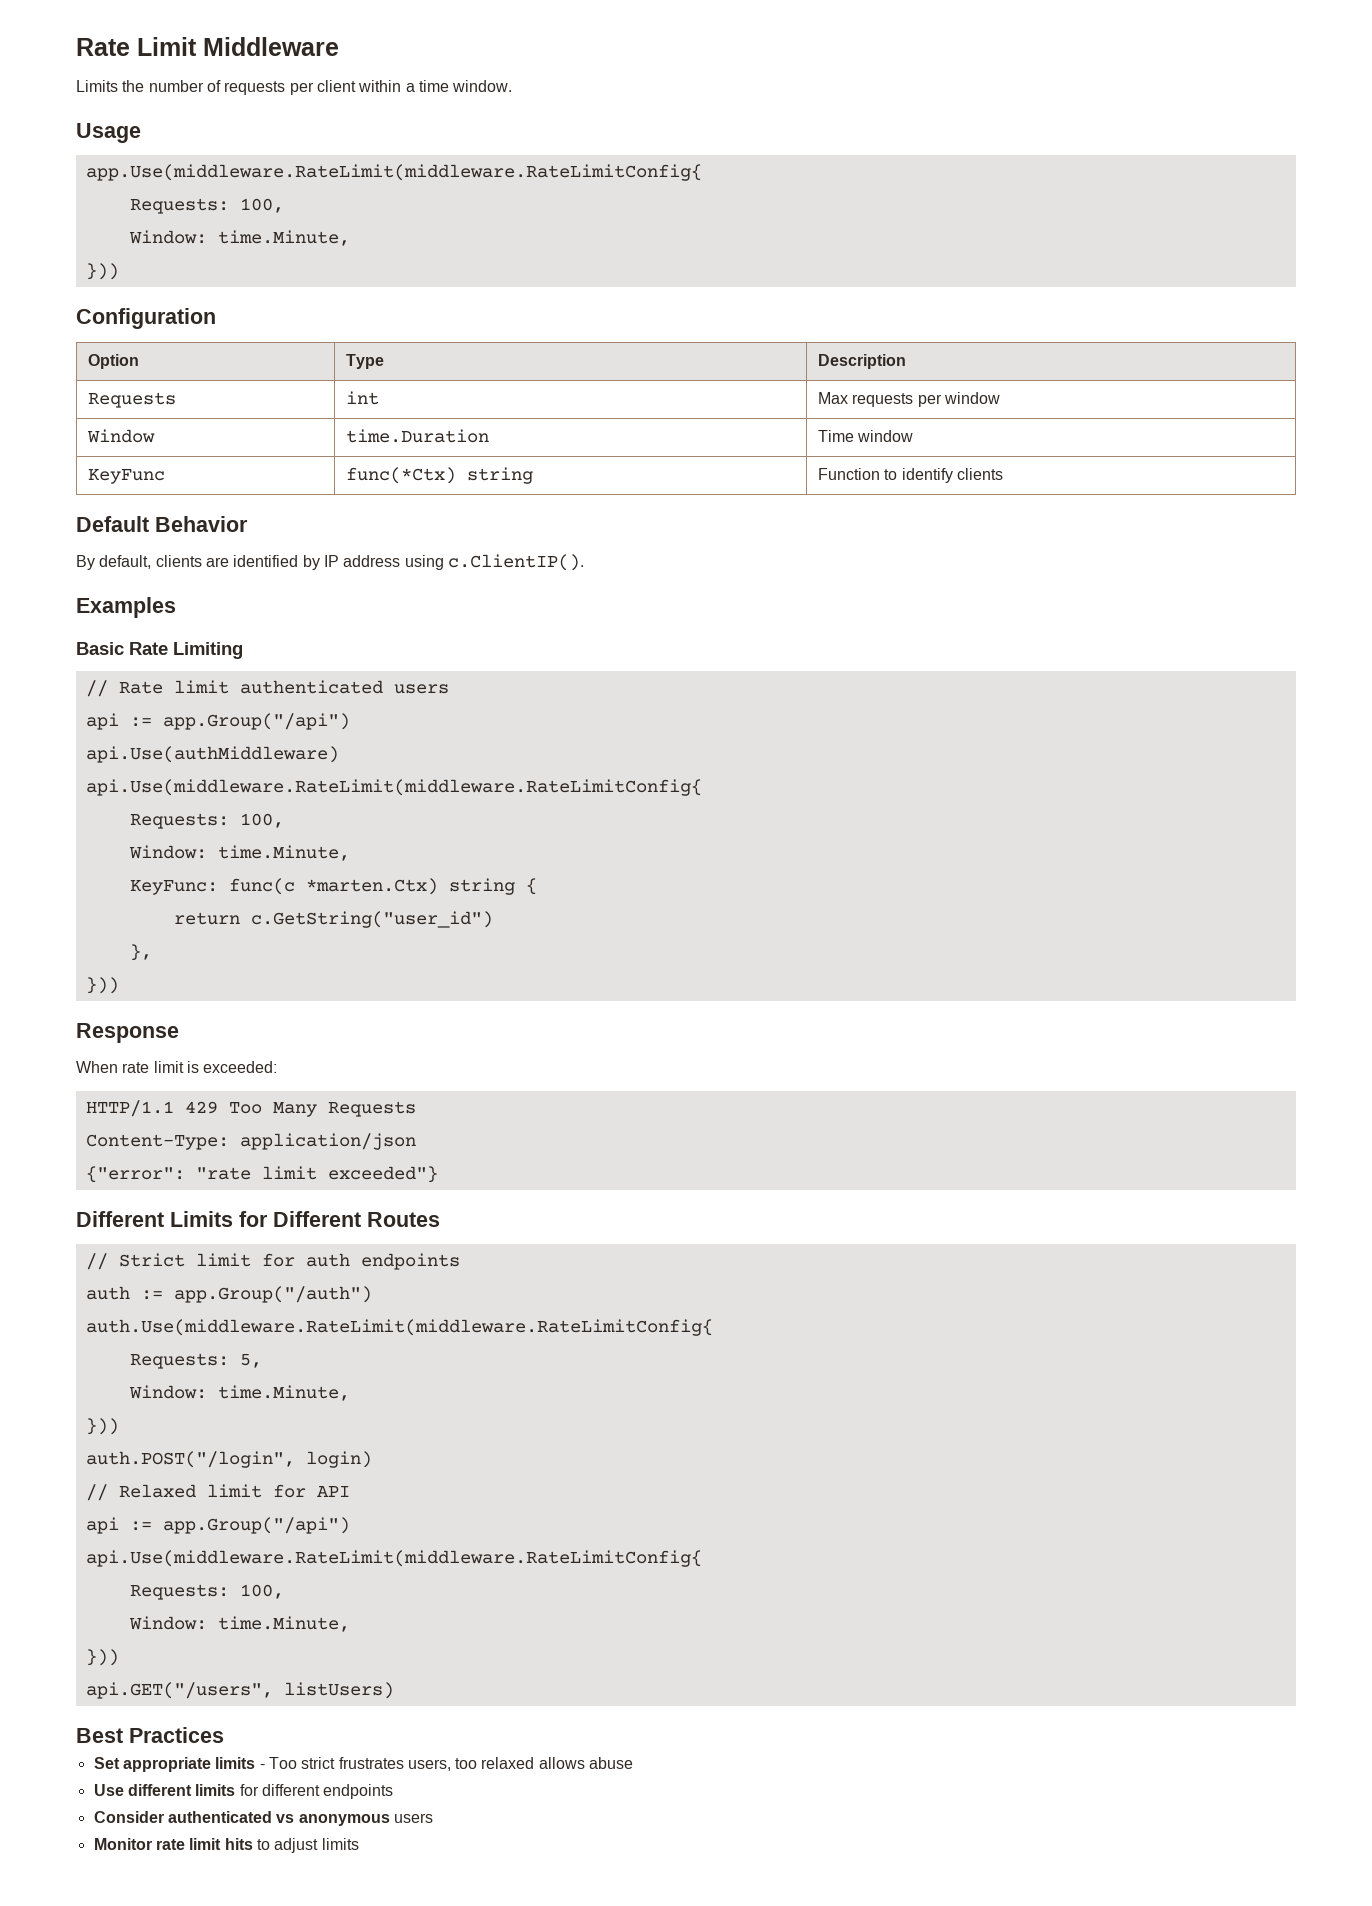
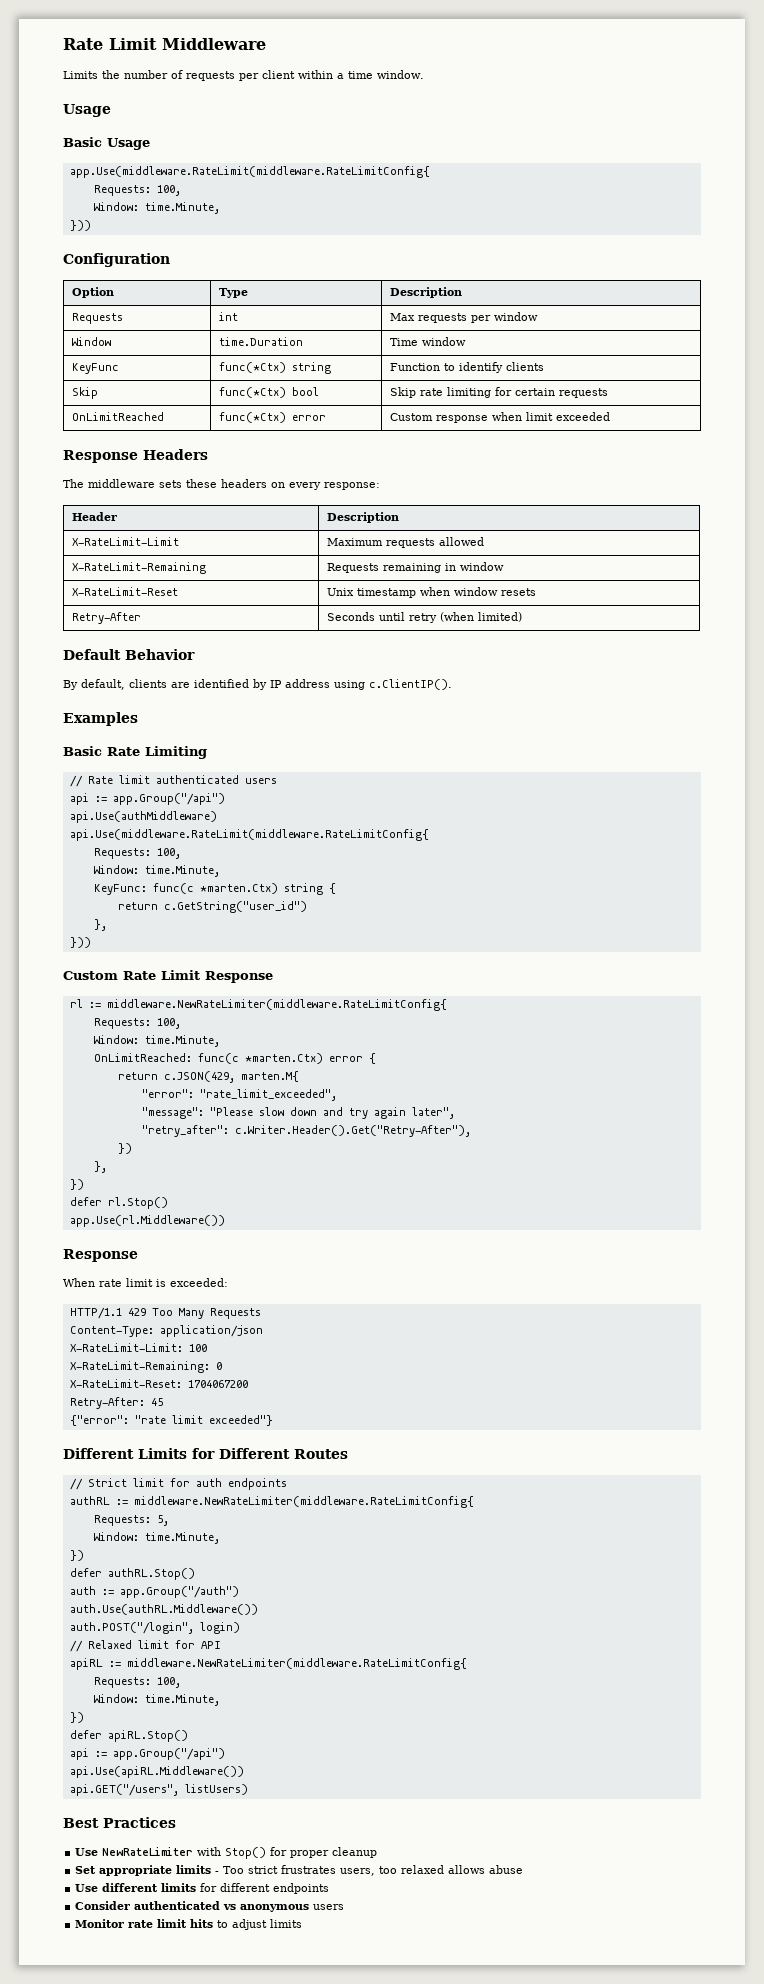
(141, 133) none -> [63,137,150,150] // Basic Usage
(1003, 474) none -> [71,387,98,399] [218,387,319,398] [389,387,608,398] [71,412,164,421] [218,412,326,423] [389,412,610,423] [63,449,208,463] [63,479,380,490] [71,512,117,521] [326,512,399,523] [71,537,179,546] [326,537,484,548] [71,562,206,574] [326,562,504,573] [71,587,178,596] [326,587,536,598] [71,612,141,624] [326,612,522,623] // Skip | func(*Ctx) bool | Skip rate limiting for certain requests // OnLimitReached | func(*Ctx) error | Custom response when limit exceeded // Response Headers // The middleware sets these headers on every response: // Header | Description // X-RateLimit-Limit | Maximum requests allowed // X-RateLimit-Remaining | Requests remaining in window // X-RateLimit-Reset | Unix timestamp when window resets // Retry-After | Seconds until retry (when limited)
(119, 985) none -> [63,970,273,983] [69,999,447,1011] [93,1018,181,1029] [93,1035,220,1047] [93,1053,376,1064] [117,1071,299,1083] [141,1089,337,1101] [141,1107,455,1119] [141,1125,471,1137] [117,1143,132,1154] [93,1161,107,1173] [69,1179,84,1190] [69,1197,168,1209] [69,1215,225,1227] // Custom Rate Limit Response // rl := middleware.NewRateLimiter(middleware.RateLimitConfig{ // Requests: 100, // Window: time.Minute, // OnLimitReached: func(c *marten.Ctx) error { // return c.JSON(429, marten.M{ // "error": "rate_limit_exceeded", // "message": "Please slow down and try again later", // "retry_after": c.Writer.Header().Get("Retry-After"), // }) // }, // }) // defer rl.Stop() // app.Use(rl.Middleware())
(416, 1141) none -> [69,1343,207,1352] [69,1361,222,1373] [69,1379,248,1388] [69,1397,163,1409] // X-RateLimit-Limit: 100 // X-RateLimit-Remaining: 0 // X-RateLimit-Reset: 1704067200 // Retry-After: 45
[85,1286,372,1303] [85,1319,713,1336] auth := app.Group("/auth") // auth.Use(middleware.RateLimit(middleware.RateLimitConfig{ -> [69,1496,474,1508] authRL := middleware.NewRateLimiter(middleware.RateLimitConfig{
[85,1418,119,1435] })) -> [69,1550,84,1561] [69,1568,195,1580] [69,1586,239,1598] [69,1604,258,1615] }) // defer authRL.Stop() // auth := app.Group("/auth") // auth.Use(authRL.Middleware())
[85,1517,350,1534] [85,1550,702,1567] [129,1584,284,1600] [128,1616,350,1632] [85,1649,119,1666] [85,1682,394,1699] [76,1727,224,1743] api := app.Group("/api") // api.Use(middleware.RateLimit(middleware.RateLimitConfig{ // Requests: 100, // Window: time.Minute, // })) // api.GET("/users", listUsers) // Best Practices -> [69,1658,467,1670] [93,1677,181,1688] [93,1694,220,1706] [69,1712,84,1723] [69,1730,188,1742] [69,1748,225,1760] [69,1766,244,1778] [69,1784,248,1796] [63,1817,176,1828] [75,1847,378,1859] apiRL := middleware.NewRateLimiter(middleware.RateLimitConfig{ // Requests: 100, // Window: time.Minute, // }) // defer apiRL.Stop() // api := app.Group("/api") // api.Use(apiRL.Middleware()) // api.GET("/users", listUsers) // Best Practices // Use NewRateLimiter with Stop() for proper cleanup

